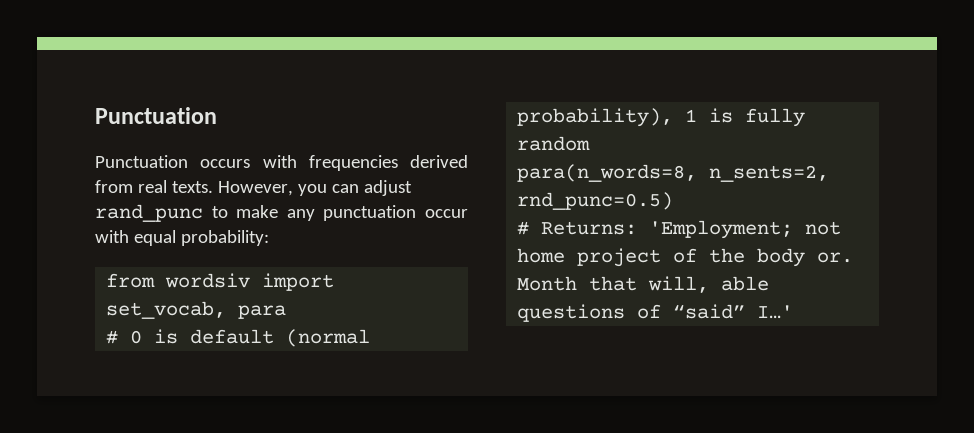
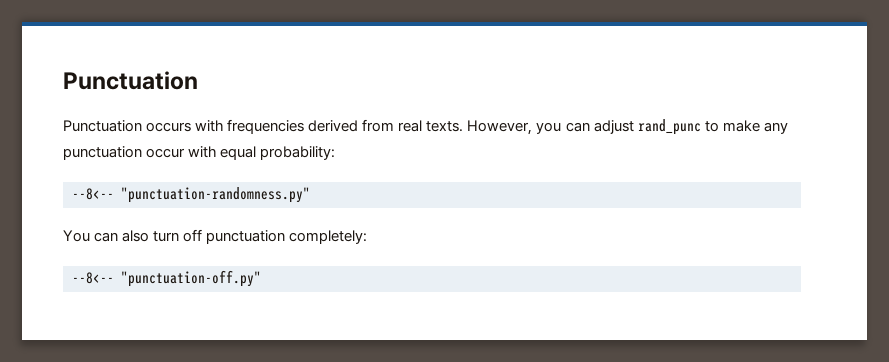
[106,273,335,291] [106,301,287,319] [106,329,371,347] [517,108,806,127] [517,136,591,151] [517,164,830,182] [517,192,674,210] [517,220,842,239] [517,248,854,267] [517,276,770,293] [517,304,794,322] from wordsiv import set_vocab, para // # 0 is default (normal probability), 1 is fully random // para(n_words=8, n_sents=2, rnd_punc=0.5) // # Returns: 'Employment; not home project of the body or. Month that will, able questions of “said” I…' -> [72,187,310,203] [63,229,368,244] [72,270,261,287] --8<-- "punctuation-randomness.py" // You can also turn off punctuation completely: // --8<-- "punctuation-off.py"

